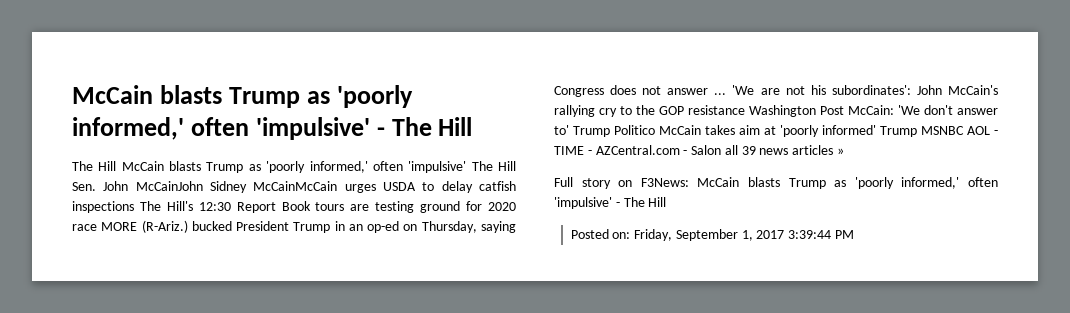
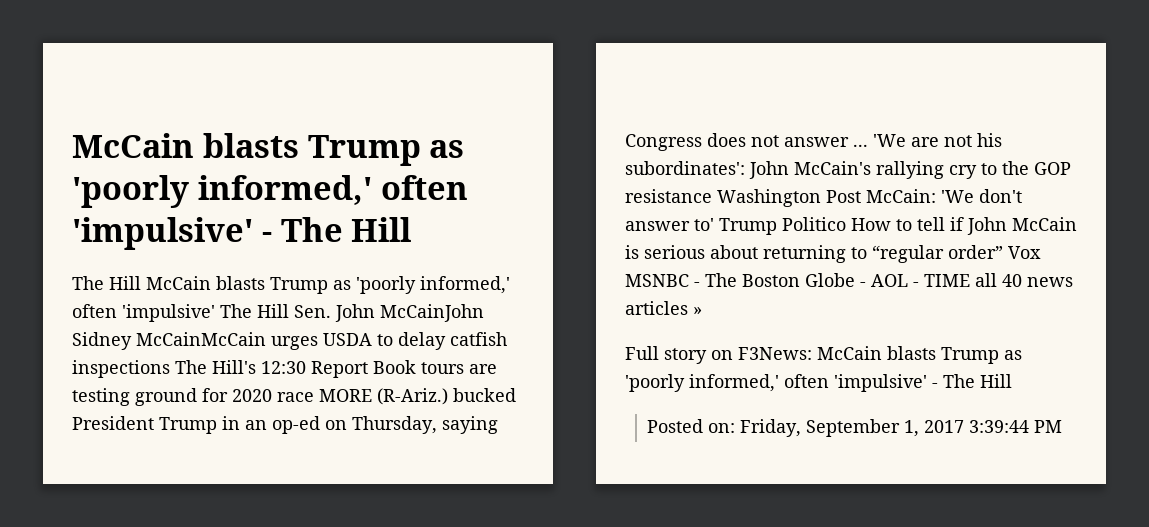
[659,125,998,137] [554,145,756,155] McCain takes aim at 'poorly informed' Trump MSNBC AOL - TIME - AZCentral.com - Salon all 39 -> [851,217,1077,235] [625,245,1041,263] [625,273,1022,287] How to tell if John McCain is serious about returning to “regular order” Vox MSNBC - The Boston Globe - AOL - TIME all 40

